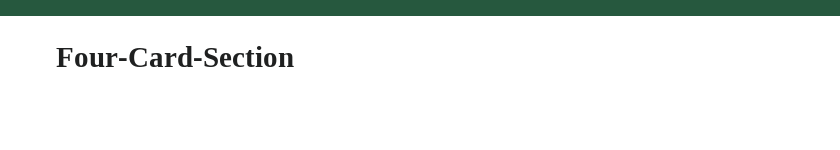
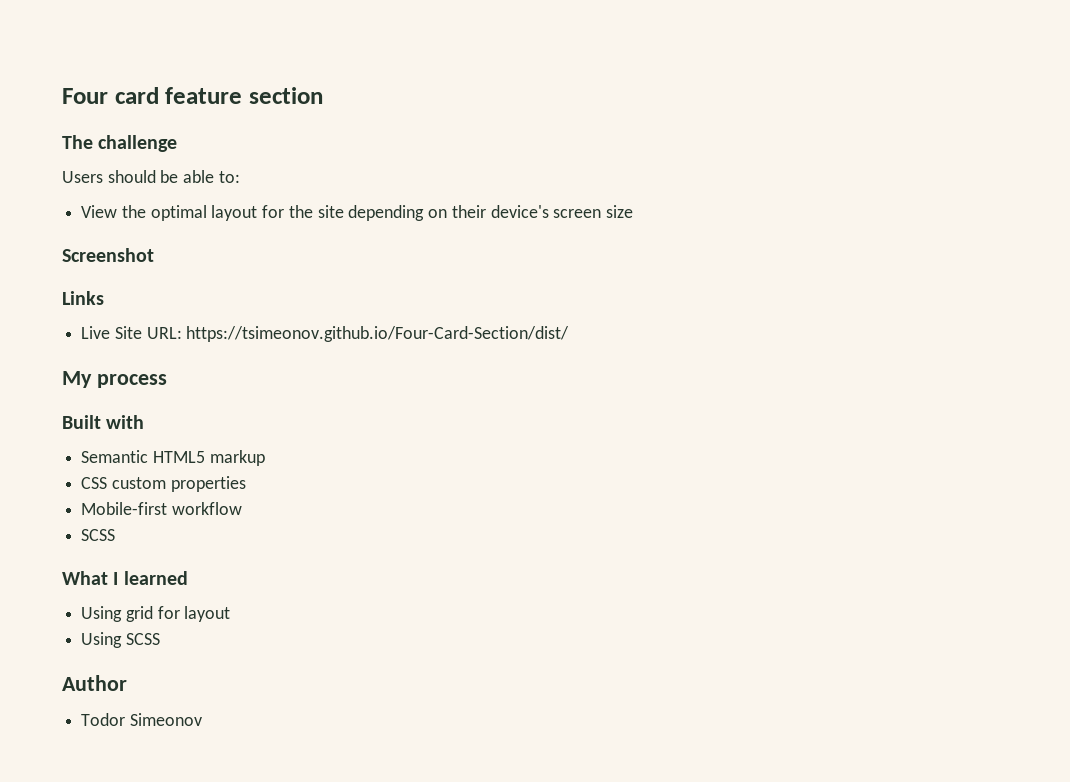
[56,46,294,67] Four-Card-Section -> [62,87,323,104] [62,135,178,152] [62,170,240,183] [81,205,633,221] [62,248,154,262] [62,291,104,305] [81,326,570,342] [62,371,167,388] [62,415,145,429] [81,450,265,466] [81,476,246,492] [81,502,242,515] [81,529,116,541] [62,571,188,585] [81,606,231,622] [81,632,160,648] [62,675,127,691] [81,713,202,726] Four card feature section // The challenge // Users should be able to: // View the optimal layout for the site depending on their device's screen size // Screenshot // Links // Live Site URL: https://tsimeonov.github.io/Four-Card-Section/dist/ // My process // Built with // Semantic HTML5 markup // CSS custom properties // Mobile-first workflow // SCSS // What I learned // Using grid for layout // Using SCSS // Author // Todor Simeonov

